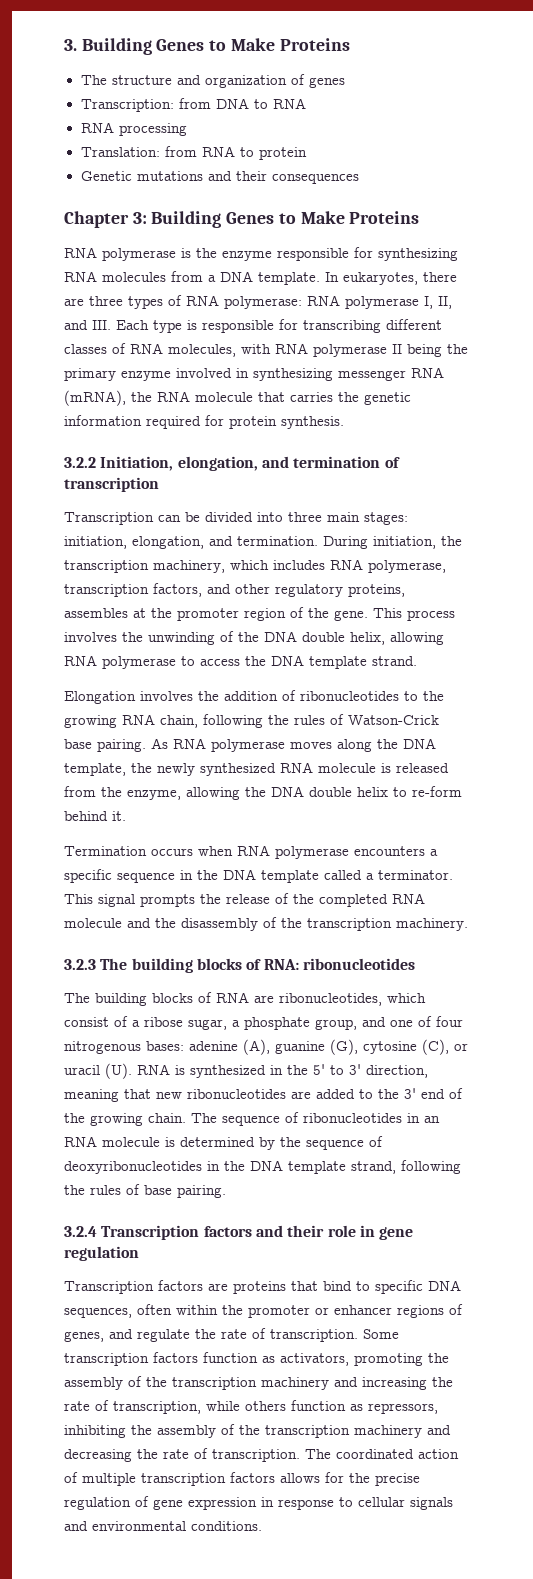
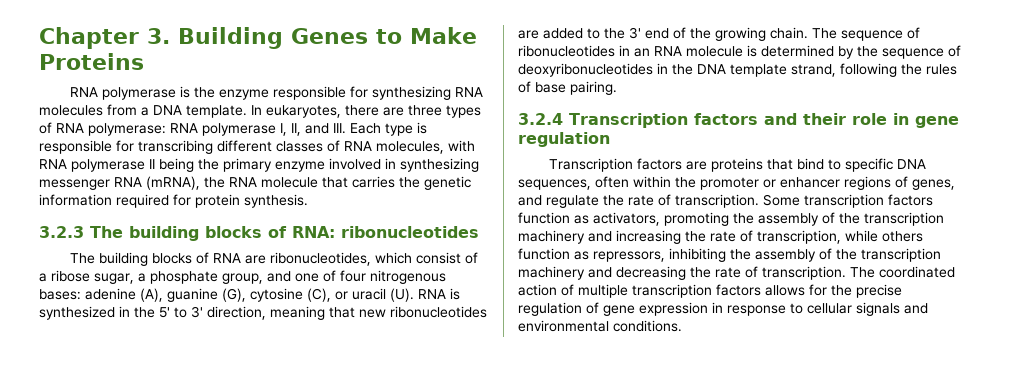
(64, 45) none -> [39,27,139,49] Chapter
[80,74,345,88] [80,98,306,112] [80,122,187,136] [80,146,307,160] [80,171,359,184] [64,211,420,228] // The structure and organization of genes // Transcription: from DNA to RNA // RNA processing // Translation: from RNA to protein // Genetic mutations and their consequences // Chapter 3: Building Genes to Make Proteins -> (144, 61) none
[64,456,400,471] [64,477,159,492] [64,512,408,525] [64,536,462,549] [64,559,446,573] [64,583,405,597] [64,607,455,621] [64,631,444,645] [64,655,417,669] [64,690,444,704] [64,714,439,728] [64,738,436,752] [64,762,449,776] [64,786,462,800] [64,811,126,821] [64,845,438,859] [64,869,453,883] [64,893,425,907] [64,917,468,931] // 3.2.2 Initiation, elongation, and termination of transcription // Transcription can be divided into three main stages: initiation, elongation, and termination. During initiation, the transcription machinery, which includes RNA polymerase, transcription factors, and other regulatory proteins, assembles at the promoter region of the gene. This process involves the unwinding of the DNA double helix, allowing RNA polymerase to access the DNA template strand. // Elongation involves the addition of ribonucleotides to the growing RNA chain, following the rules of Watson-Crick base pairing. As RNA polymerase moves along the DNA template, the newly synthesized RNA molecule is released from the enzyme, allowing the DNA double helix to re-form behind it. // Termination occurs when RNA polymerase encounters a specific sequence in the DNA template called a terminator. This signal prompts the release of the completed RNA molecule and the disassembly of the transcription machinery. -> (308, 201) none

